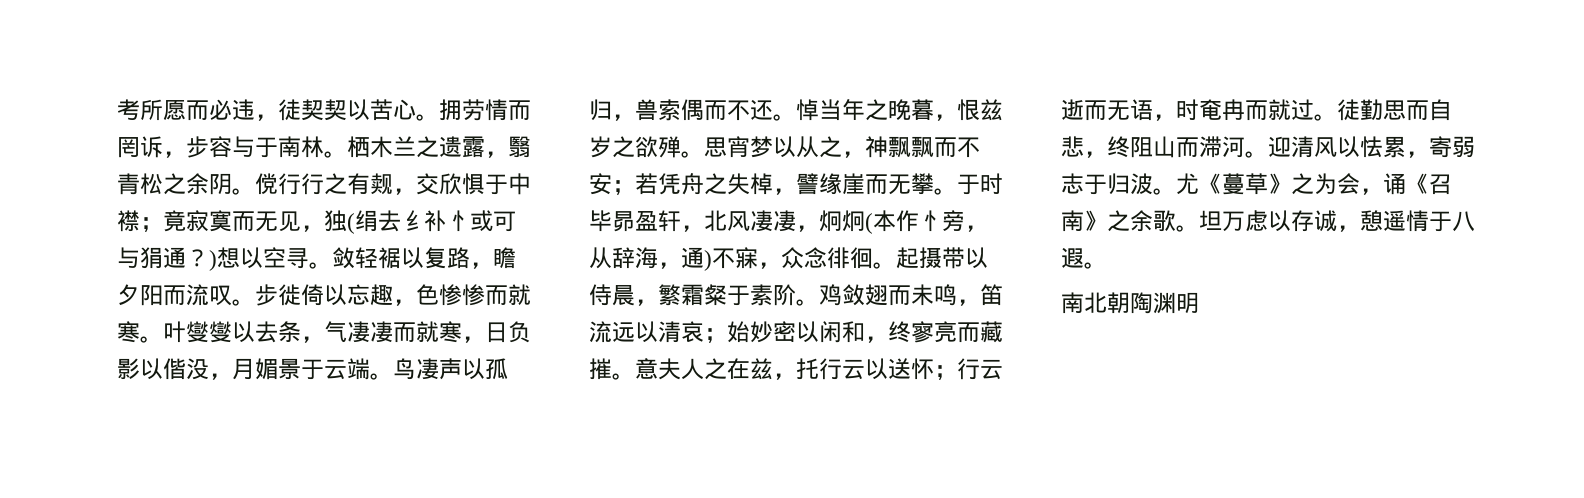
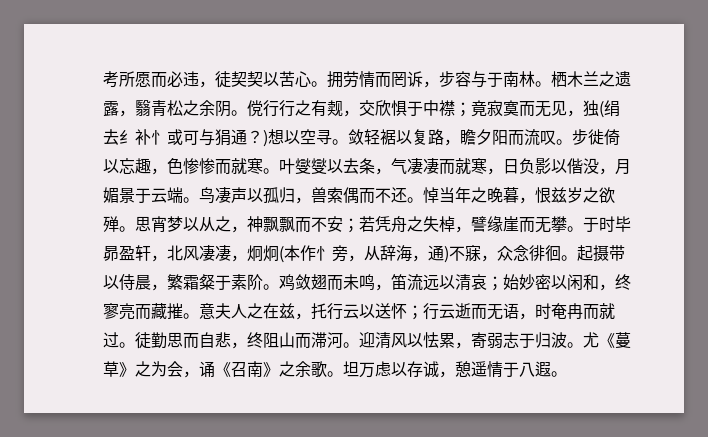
[1061,292,1199,314] // 南北朝陶渊明 -> (567, 374) none

